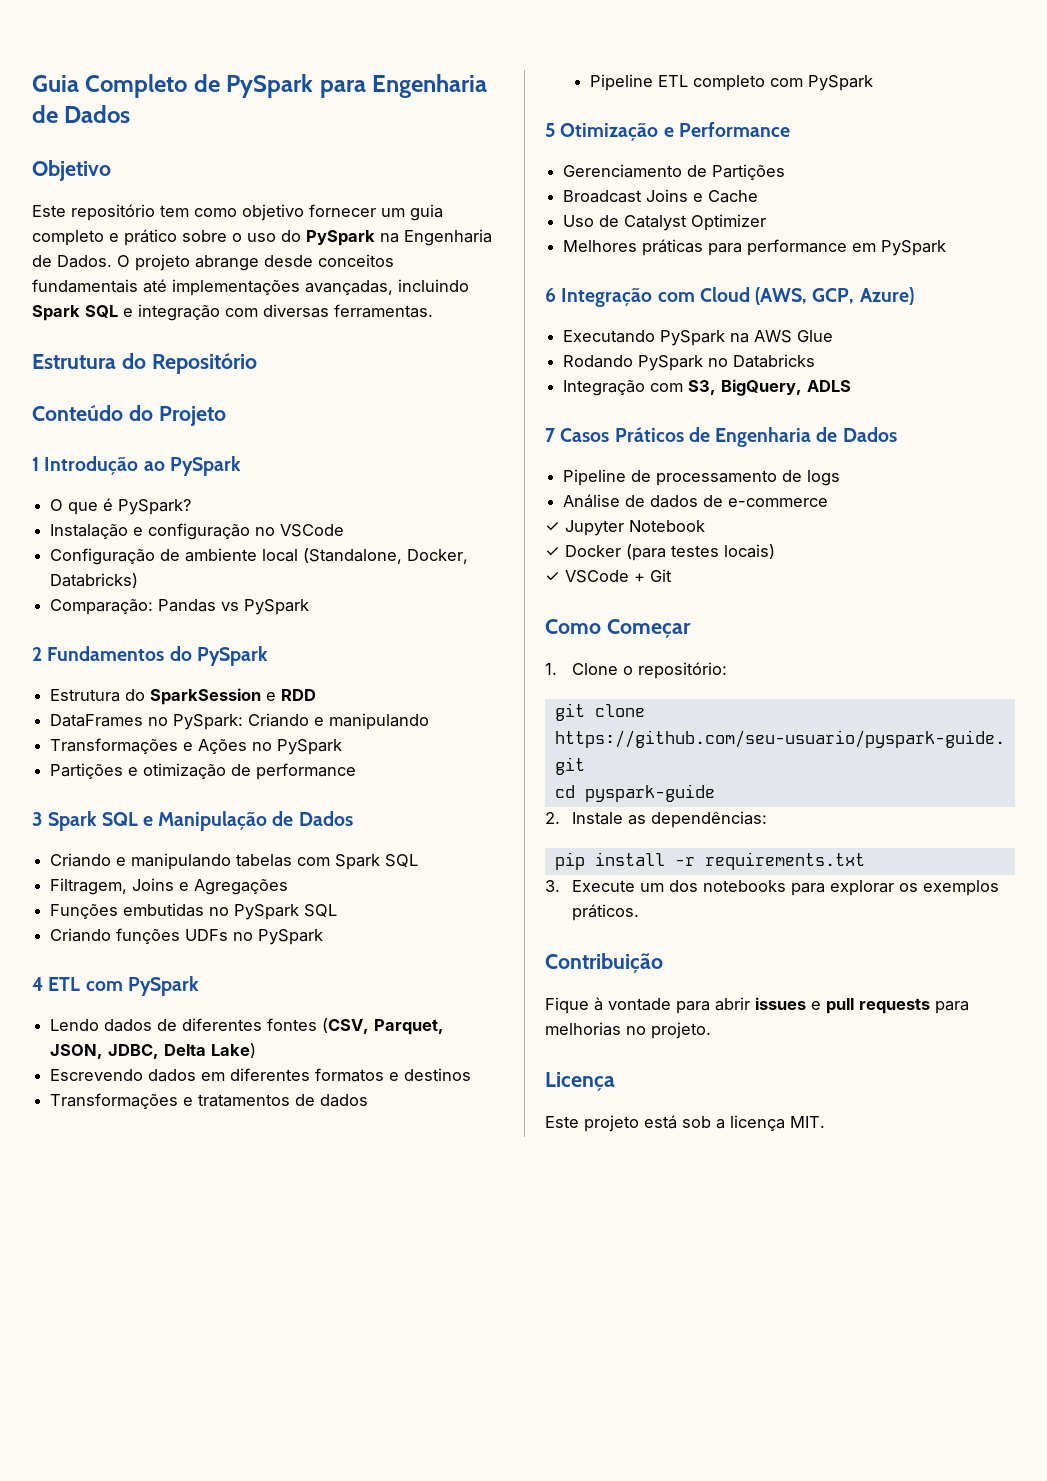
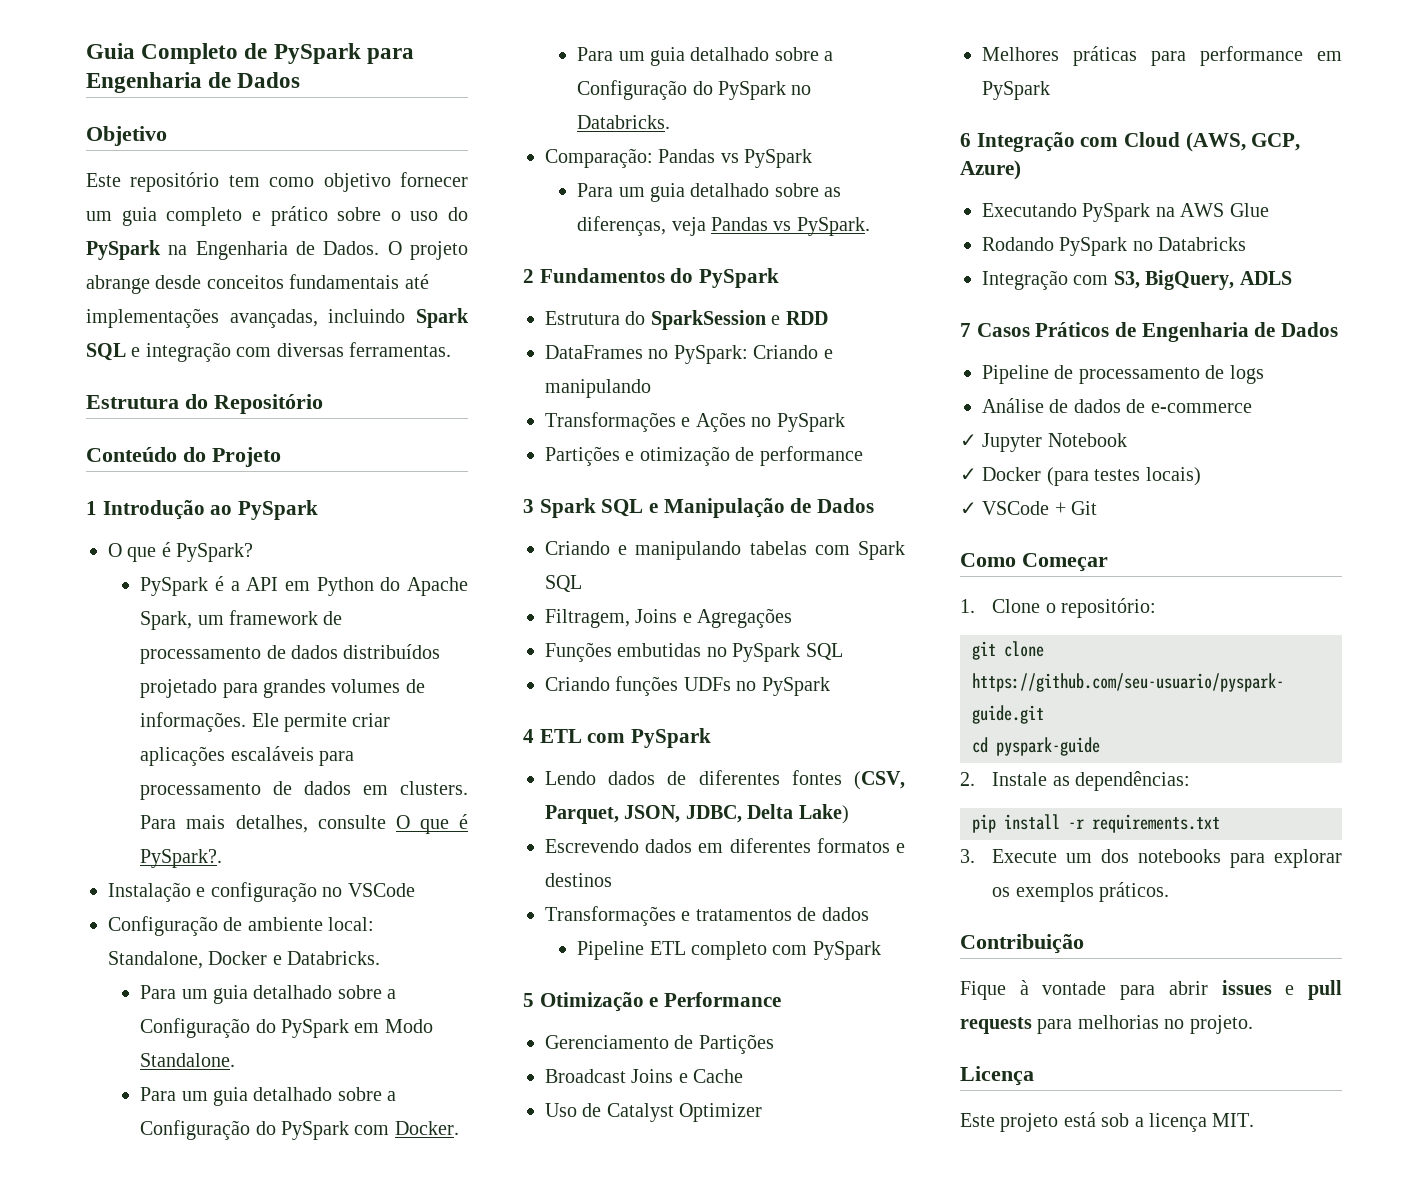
(192, 507) none -> [140,576,468,596] [140,610,343,630] [140,644,441,664] [140,679,425,698] [140,712,391,732] [140,746,355,766] [140,781,468,800] [140,814,469,834] [140,849,223,868] // PySpark é a API em Python do Apache Spark, um framework de processamento de dados distribuídos projetado para grandes volumes de informações. Ele permite criar aplicações escaláveis para processamento de dados em clusters. Para mais detalhes, consulte O que é PySpark?.
[262,548,469,564] [50,573,139,588] [50,598,310,615] local (Standalone, Docker, Databricks) // Comparação: Pandas vs PySpark -> [328,917,375,931] [108,951,381,969] [140,985,397,1004] [140,1018,433,1038] [140,1053,236,1067] [140,1087,397,1106] [140,1120,459,1140] [577,47,834,66] [577,80,812,100] [577,115,671,129] [545,148,813,168] [577,183,842,202] [577,216,870,236] local: Standalone, Docker e Databricks. // Para um guia detalhado sobre a Configuração do PySpark em Modo Standalone. // Para um guia detalhado sobre a Configuração do PySpark com Docker. // Para um guia detalhado sobre a Configuração do PySpark no Databricks. // Comparação: Pandas vs PySpark // Para um guia detalhado sobre as diferenças, veja Pandas vs PySpark.

